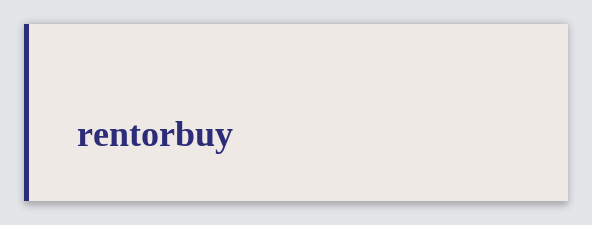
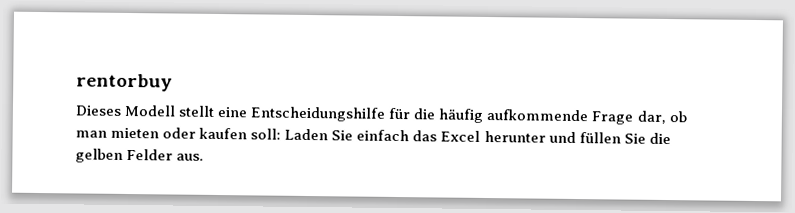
(233, 137) none -> [75,104,687,125] [75,127,671,145] [75,148,205,163] // Dieses Modell stellt eine Entscheidungshilfe für die häufig aufkommende Frage dar, ob man mieten oder kaufen soll: Laden Sie einfach das Excel herunter und füllen Sie die gelben Felder aus.

